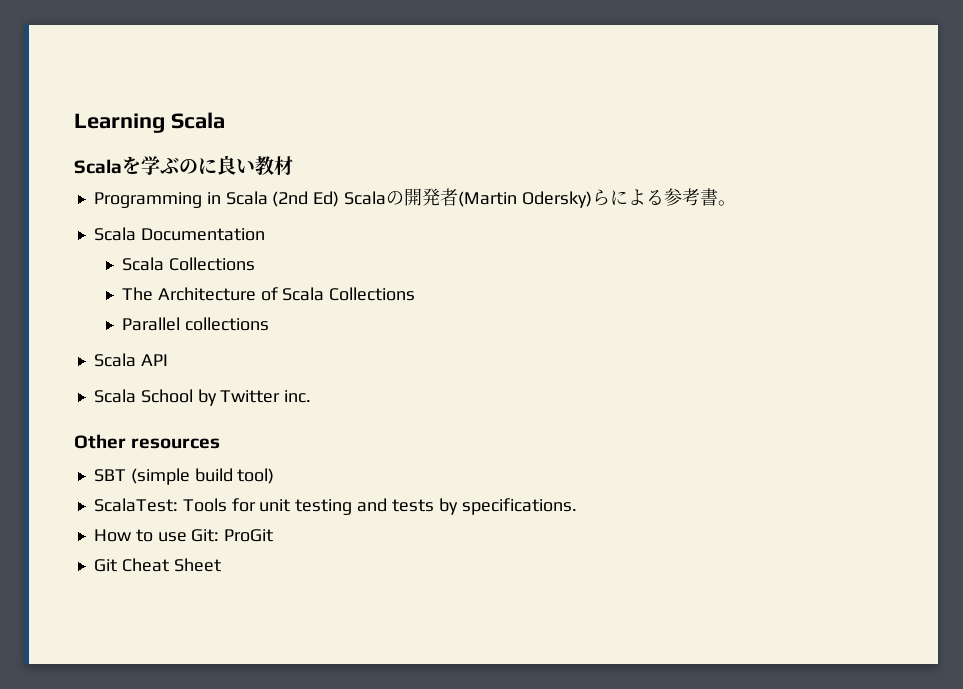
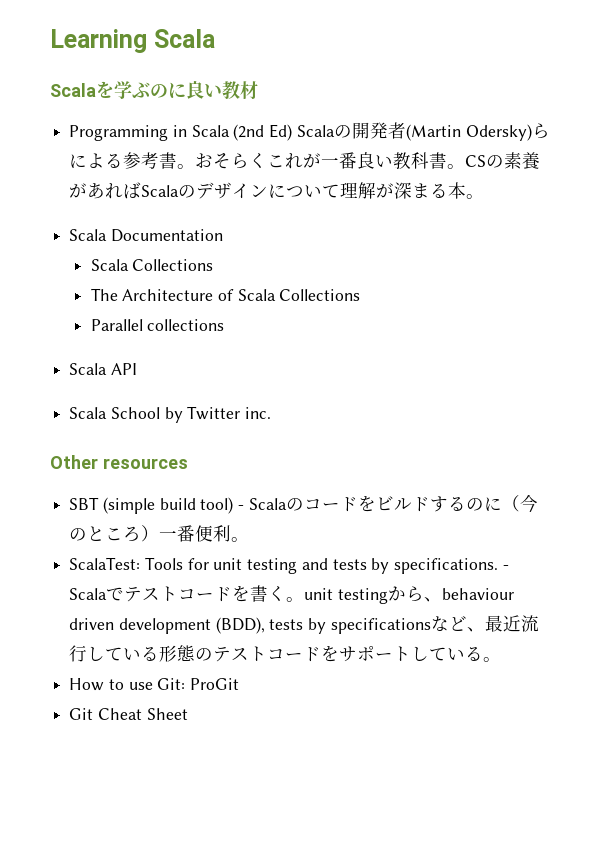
(736, 203) none -> [195,152,541,170] [69,182,485,199] おそらくこれが一番良い教科書。CSの素養があればScalaのデザインについて理解が深まる本。
(275, 476) none -> [238,494,538,513] [69,525,250,542] - Scalaのコードをビルドするのに（今のところ）一番便利。
(577, 506) none -> [502,565,509,570] [69,585,514,604] [69,615,539,634] [69,645,502,662] - Scalaでテストコードを書く。unit testingから、behaviour driven development (BDD), tests by specificationsなど、最近流行している形態のテストコードをサポートしている。

